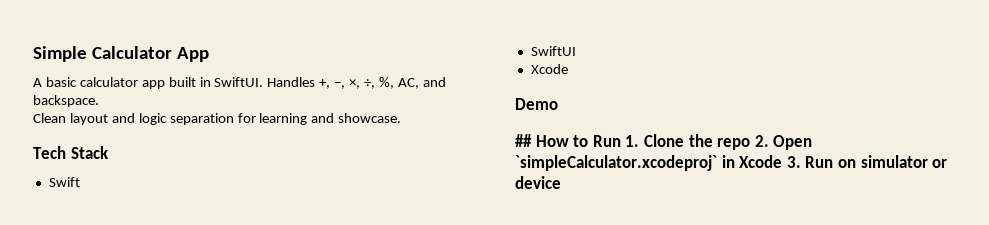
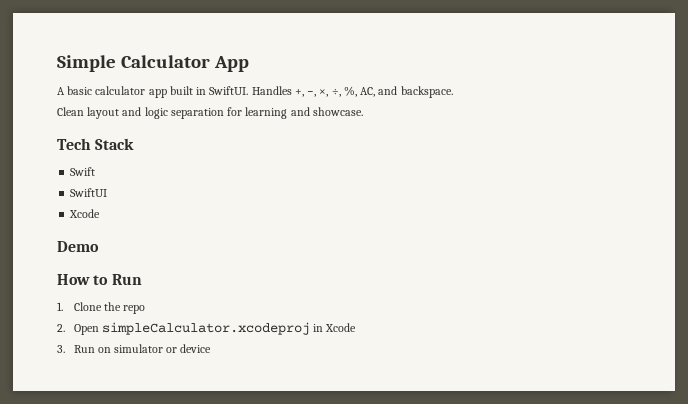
[515,134,532,147] ## -> (99, 246) none
(621, 141) none -> (142, 279) //
(751, 144) none -> (145, 309) //
[515,155,717,171] `simpleCalculator.xcodeproj` -> [101,322,310,335] simpleCalculator.xcodeproj
(783, 161) none -> (357, 327) //

